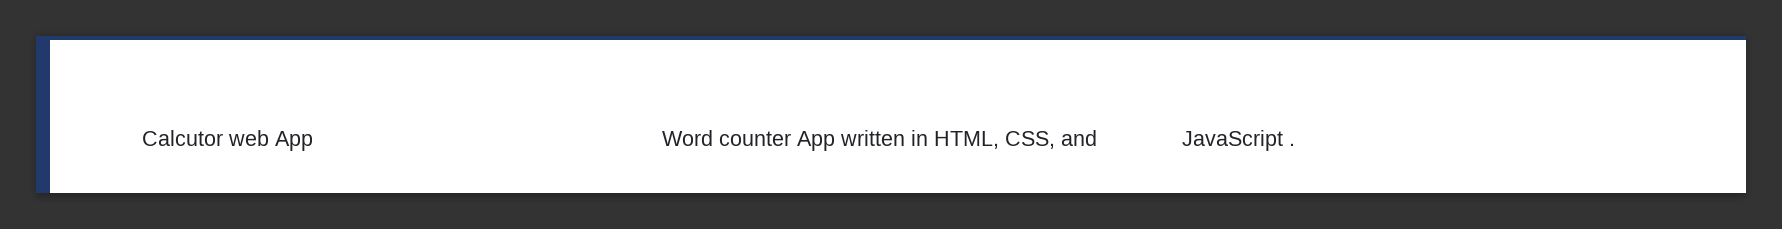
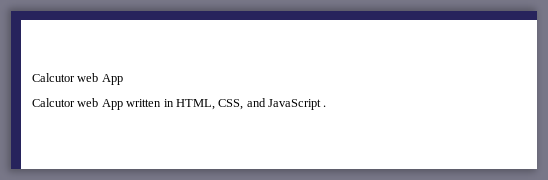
[662,130,791,146] Word counter -> [32,98,99,107] Calcutor web

